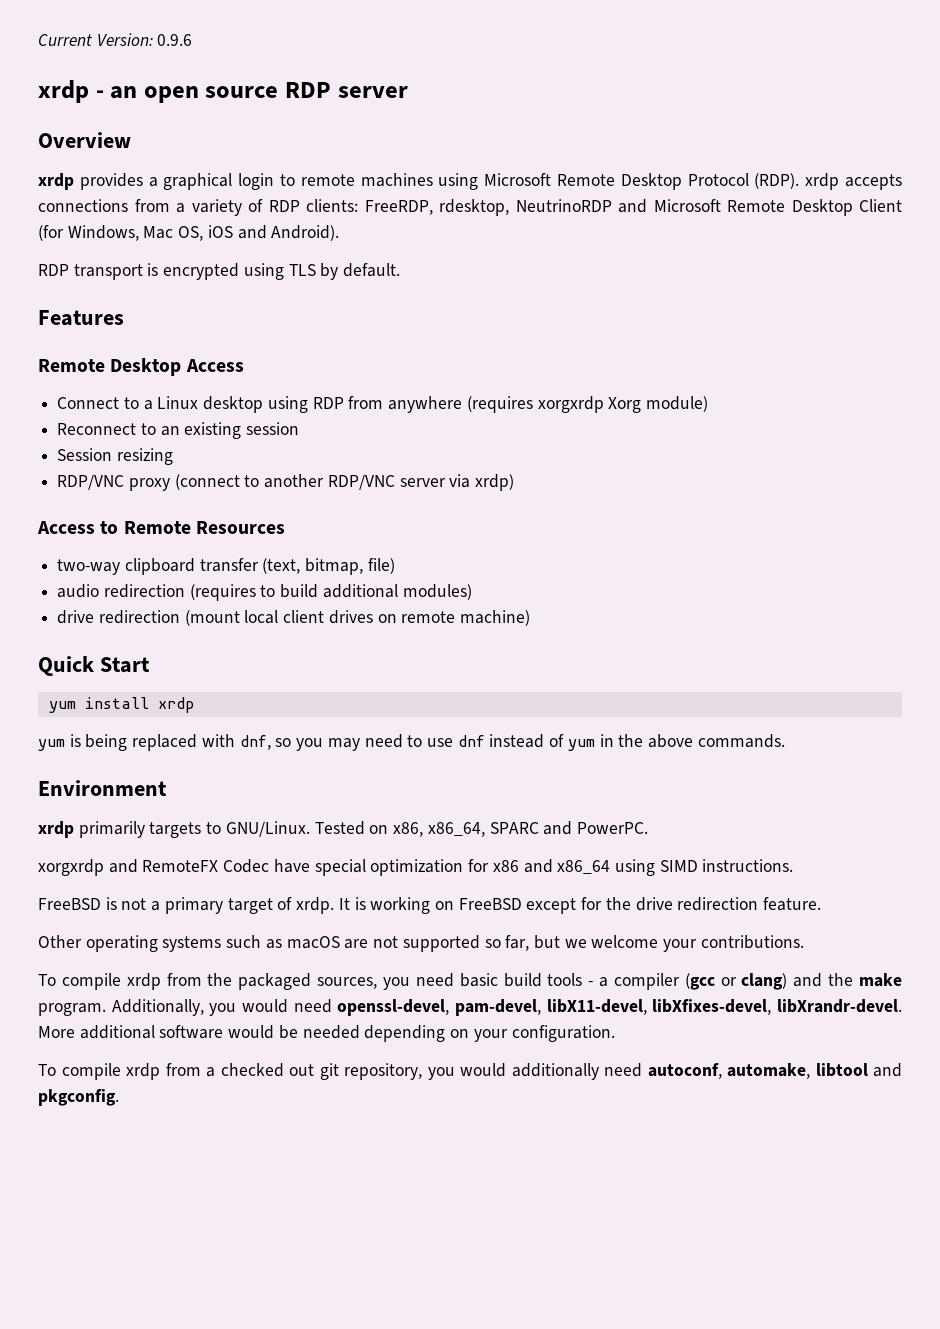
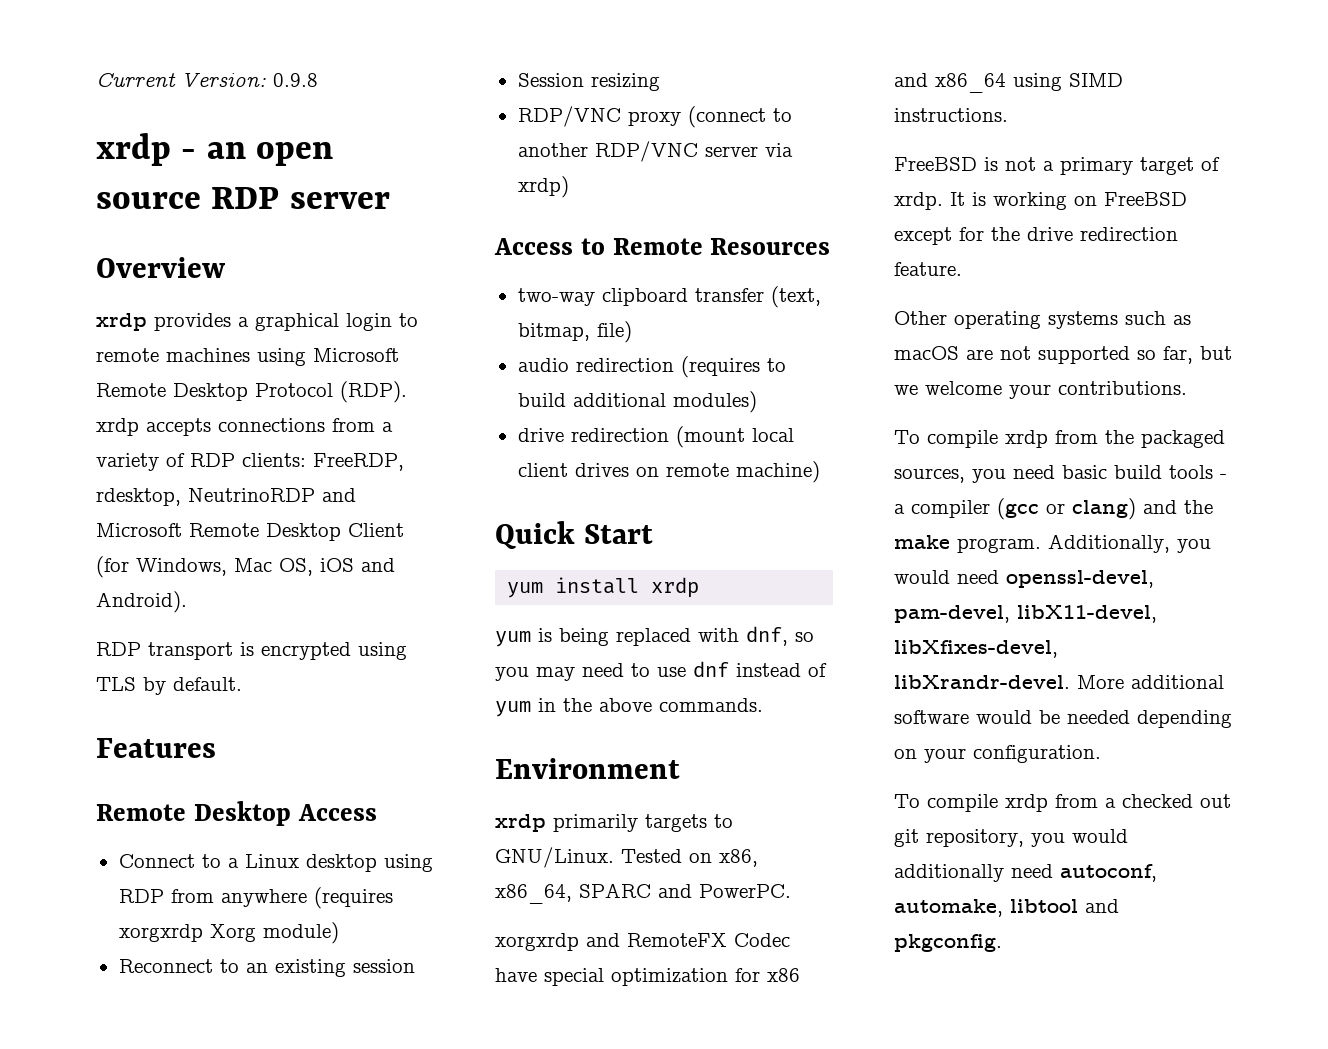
[157,34,193,46] 0.9.6 -> [273,73,318,87] 0.9.8

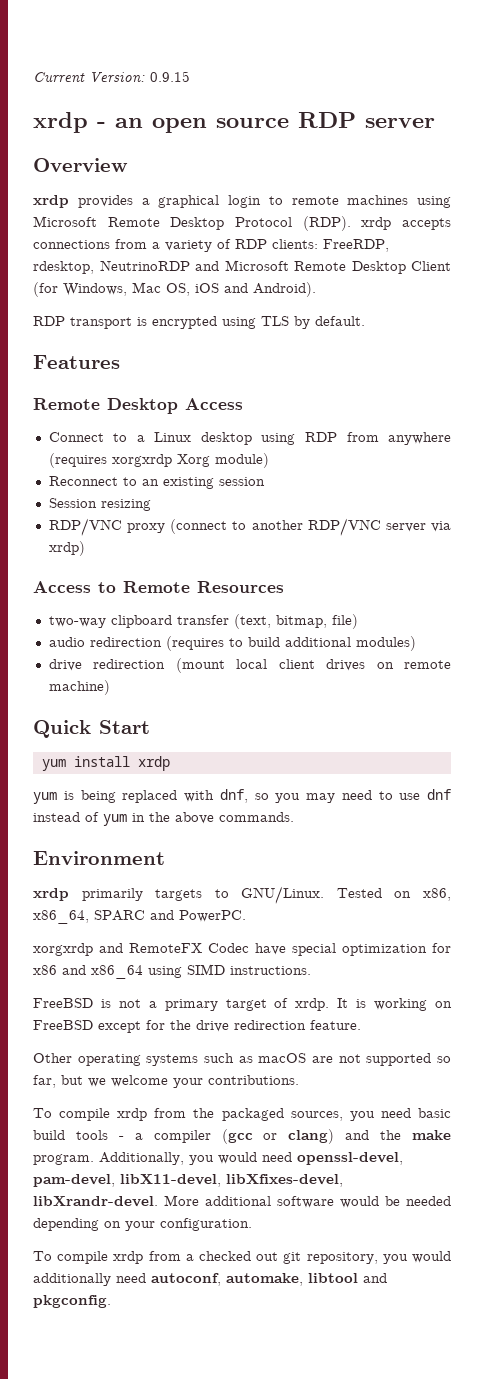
[273,73,318,87] 0.9.8 -> [150,71,190,82] 0.9.15

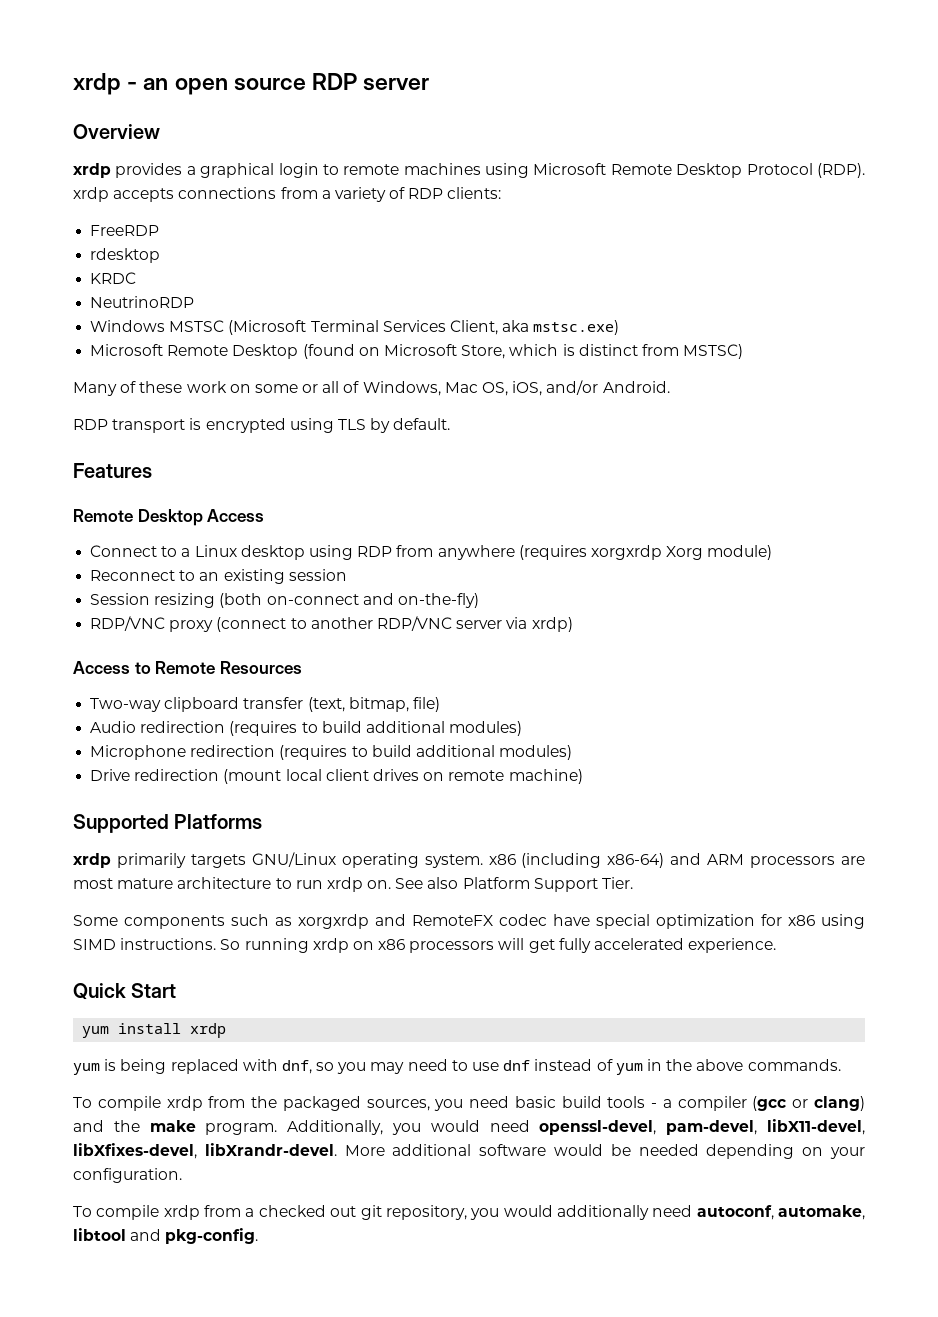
[33,71,190,83] Current Version: 0.9.15 // -> (73, 84) none
[323,239,389,252] [33,260,451,274] [33,282,316,297] FreeRDP, rdesktop, NeutrinoRDP and Microsoft Remote Desktop Client (for Windows, Mac OS, iOS and Android). -> [90,225,160,236] [90,248,161,263] [90,272,137,284] [90,296,195,308] [90,320,620,335] [90,344,744,359] [73,380,670,396] // FreeRDP // rdesktop // KRDC // NeutrinoRDP // Windows MSTSC (Microsoft Terminal Services Client, aka mstsc.exe) // Microsoft Remote Desktop (found on Microsoft Store, which is distinct from MSTSC) // Many of these work on some or all of Windows, Mac OS, iOS, and/or Android.
(151, 505) none -> [219,593,479,608] (both on-connect and on-the-fly)
[48,616,106,628] two-way -> [90,698,162,712] Two-way
[48,636,416,651] [48,659,82,671] audio redirection (requires to build additional modules) // drive -> [90,721,523,736] [90,745,573,760] [90,769,131,781] Audio redirection (requires to build additional modules) // Microphone redirection (requires to build additional modules) // Drive
(110, 687) none -> [73,814,263,833] [73,852,865,868] [73,877,634,892] [73,914,865,929] [73,938,777,953] // Supported Platforms // xrdp primarily targets GNU/Linux operating system. x86 (including x86-64) and ARM processors are most mature architecture to run xrdp on. See also Platform Support Tier. // Some components such as xorgxrdp and RemoteFX codec have special optimization for x86 using SIMD instructions. So running xrdp on x86 processors will get fully accelerated experience.
[33,851,165,865] [33,886,451,904] [33,910,246,924] [33,943,451,956] [33,964,311,979] [33,998,453,1011] [33,1020,361,1033] [33,1053,451,1066] [33,1075,299,1088] // Environment // xrdp primarily targets to GNU/Linux. Tested on x86, x86_64, SPARC and PowerPC. // xorgxrdp and RemoteFX Codec have special optimization for x86 and x86_64 using SIMD instructions. // FreeBSD is not a primary target of xrdp. It is working on FreeBSD except for the drive redirection feature. // Other operating systems such as macOS are not supported so far, but we welcome your contributions. -> (841, 1065) none
[33,1295,111,1308] pkgconfig. -> [165,1228,259,1244] pkg-config.

